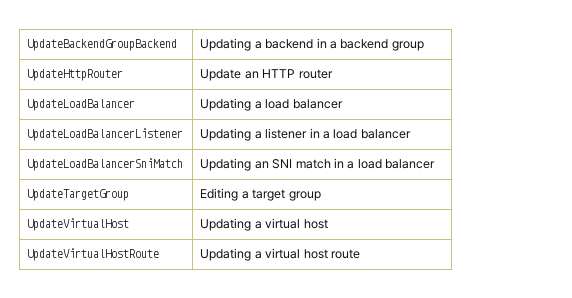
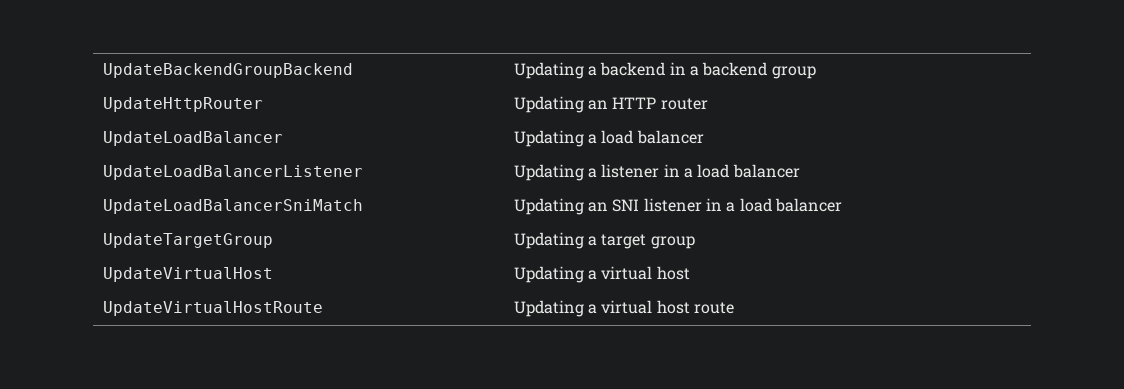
[200,69,242,81] Update -> [513,96,584,113] Updating
[295,159,331,169] match -> [643,198,702,212] listener
[200,188,239,201] Editing -> [513,232,584,249] Updating

